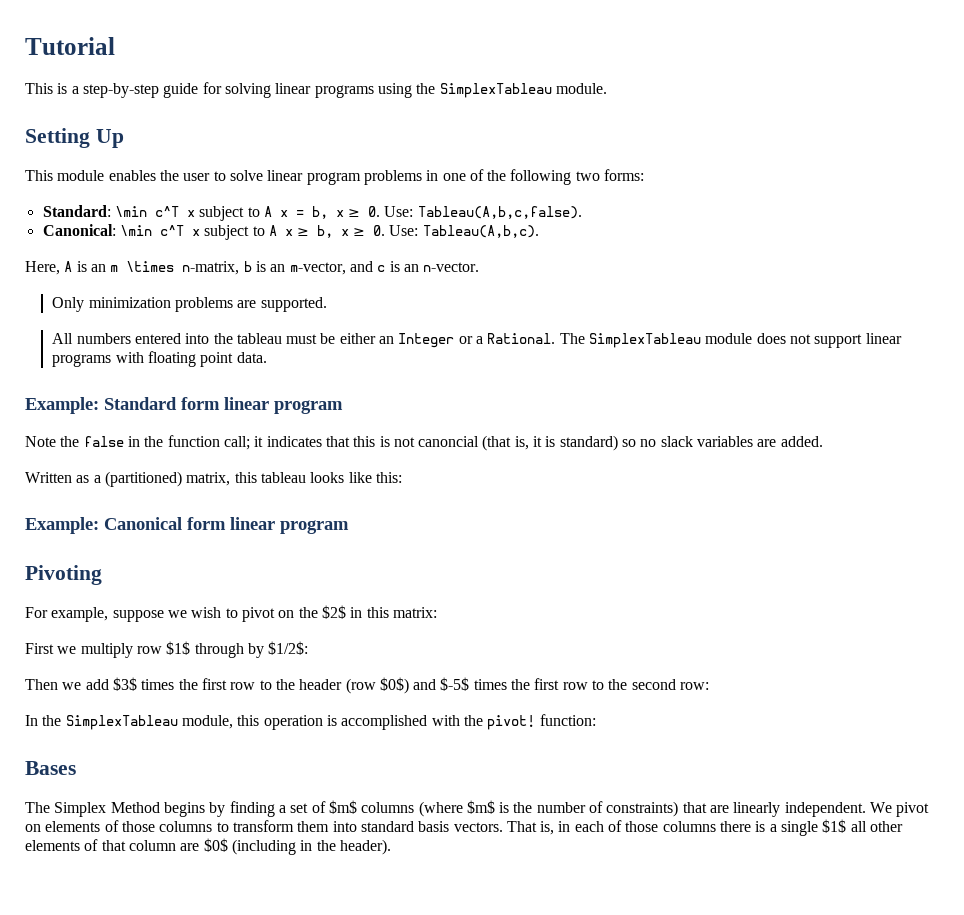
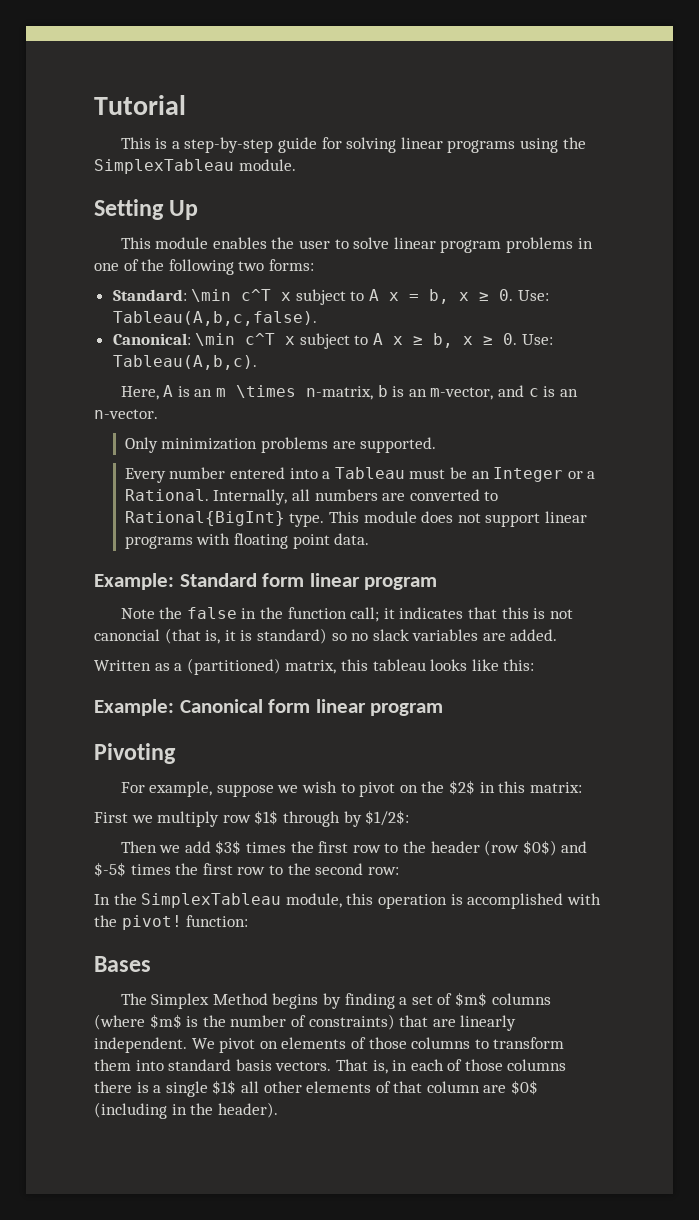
[52,333,282,344] All numbers entered into the tableau -> [124,467,405,483] Every number entered into a Tableau
[339,333,376,344] either -> (468, 473) none
[559,333,702,348] The SimplexTableau -> [213,489,499,505] [124,511,360,527] Internally, all numbers are converted to Rational{BigInt} type. This

